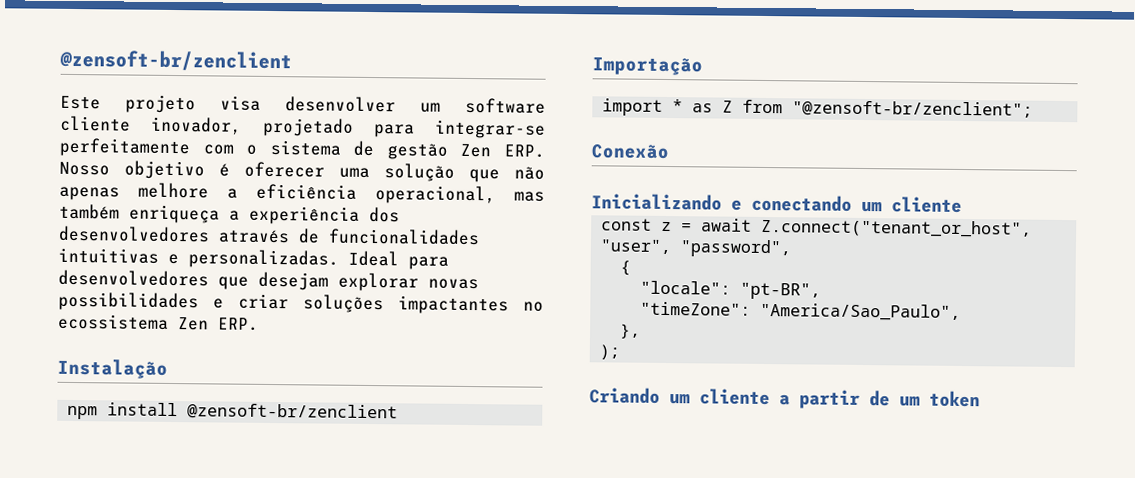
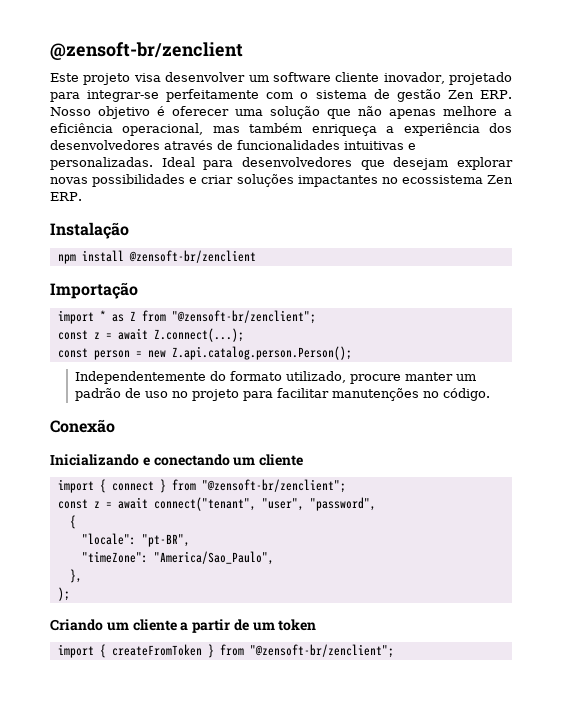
(1034, 109) none -> [57,328,244,342] [57,346,352,360] [74,371,476,384] [74,388,490,401] // const z = await Z.connect(...); // const person = new Z.api.catalog.person.Person(); // Independentemente do formato utilizado, procure manter um padrão de uso no projeto para facilitar manutenções no código.
[601,218,1033,238] // const z = await Z.connect("tenant_or_host", -> [57,479,346,493] [57,497,256,511] // import { connect } from "@zensoft-br/zenclient"; // const z = await connect("tenant",
(980, 399) none -> [57,644,394,658] // import { createFromToken } from "@zensoft-br/zenclient";

